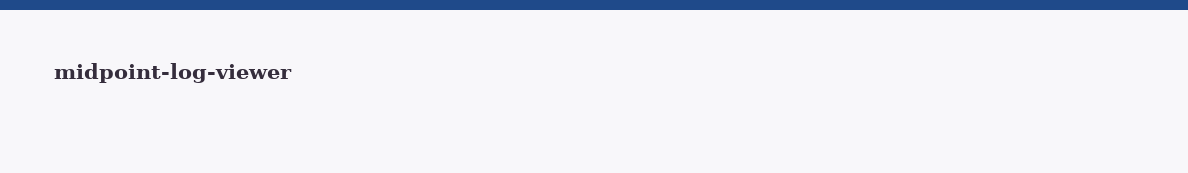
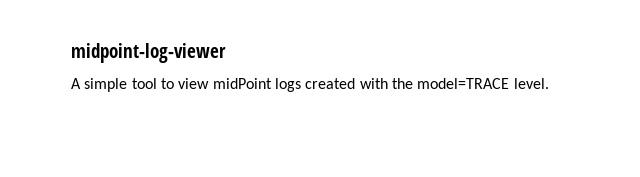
(292, 73) none -> [71,78,549,92] // A simple tool to view midPoint logs created with the model=TRACE level.

